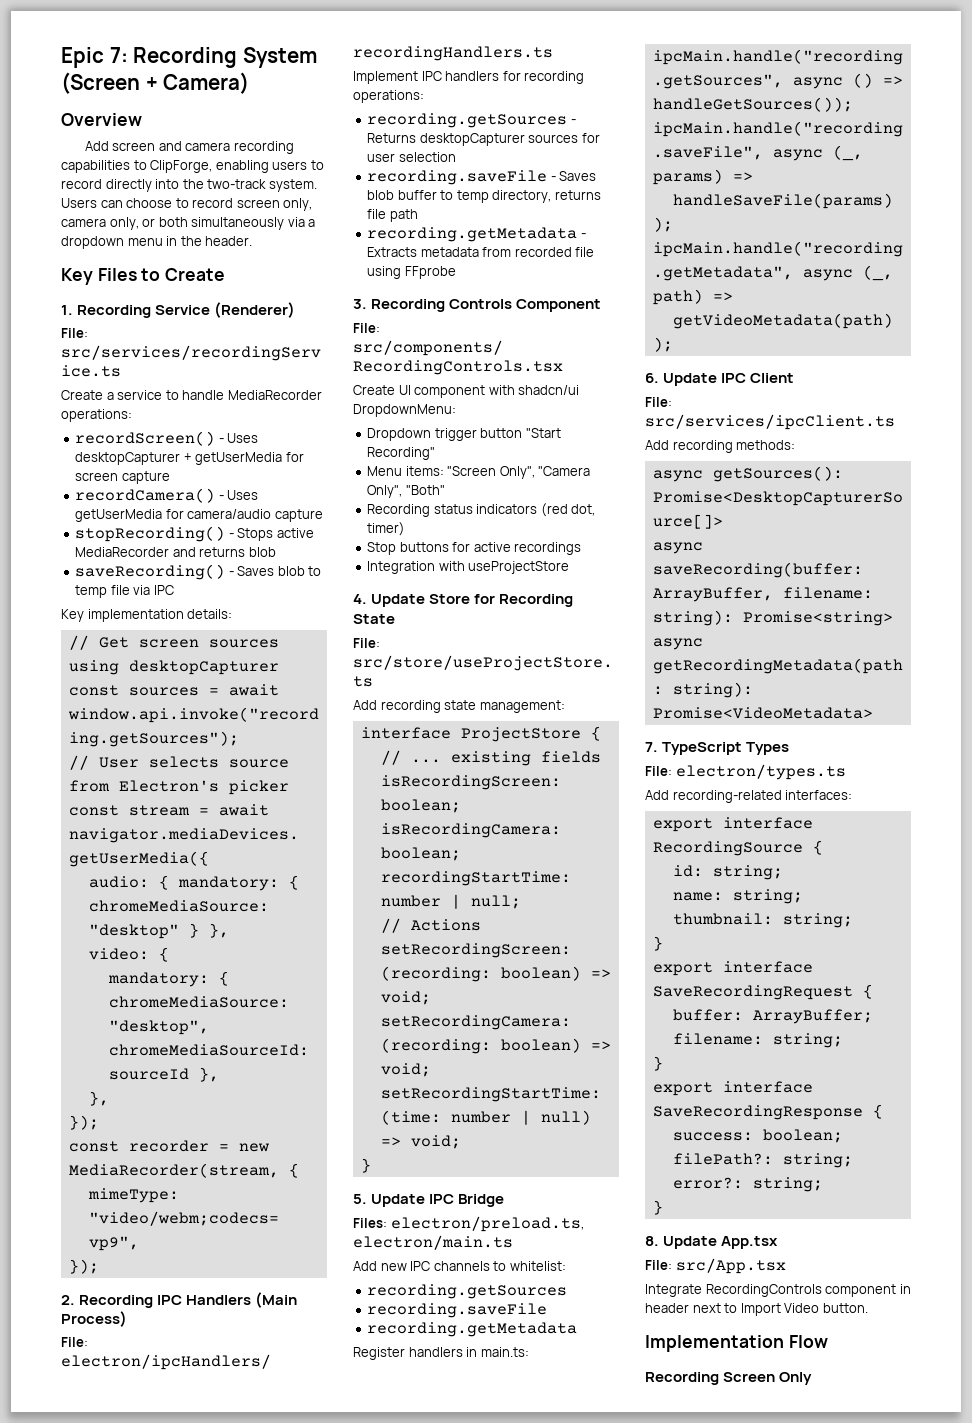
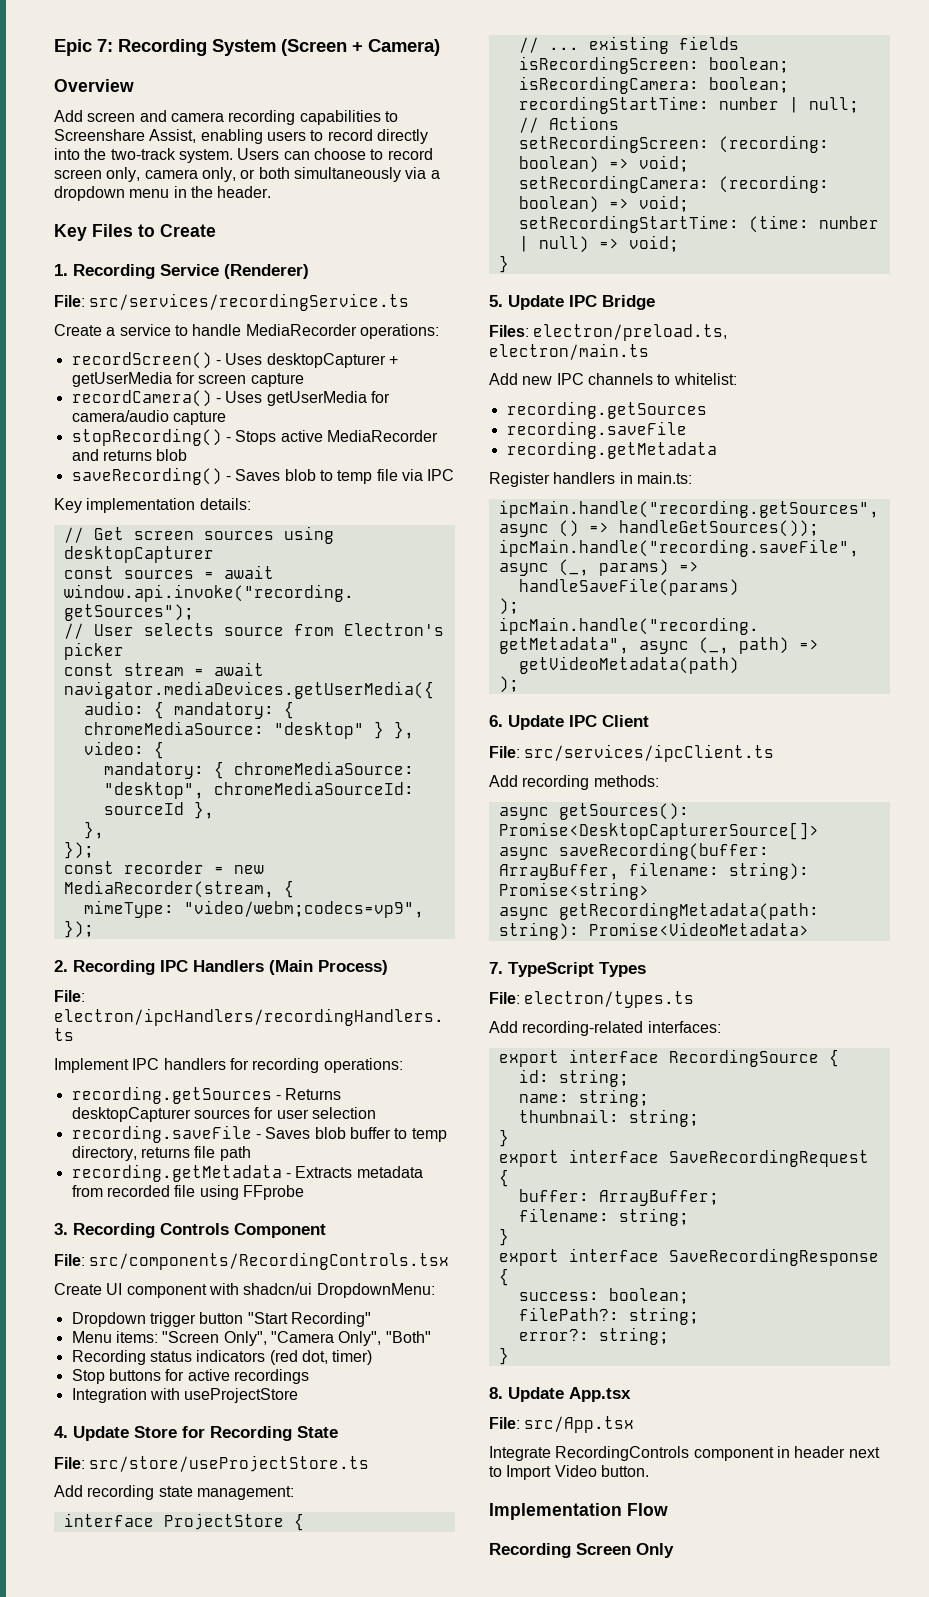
[150,160,213,173] ClipForge, -> [54,129,197,143] Screenshare Assist,

